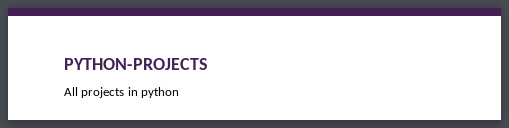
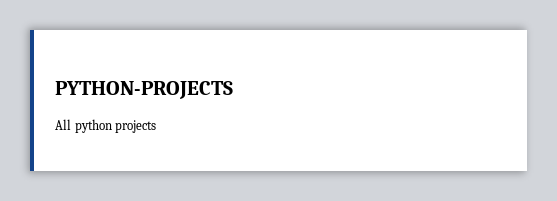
[81,87,180,98] projects in python -> [74,119,157,133] python projects

